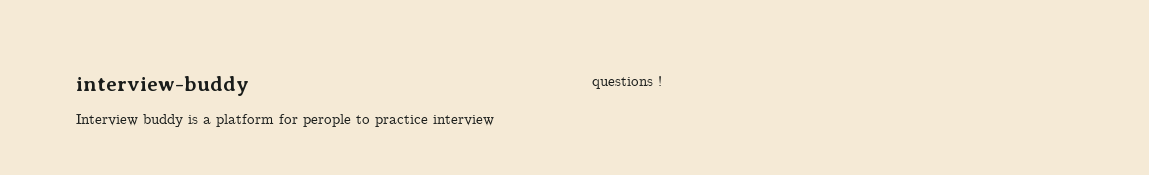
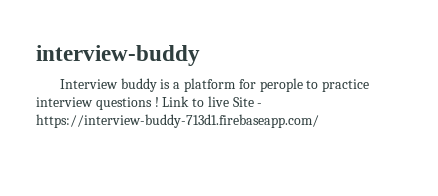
(662, 81) none -> [162,96,263,107] [36,114,319,128] Link to live Site - https://interview-buddy-713d1.firebaseapp.com/

